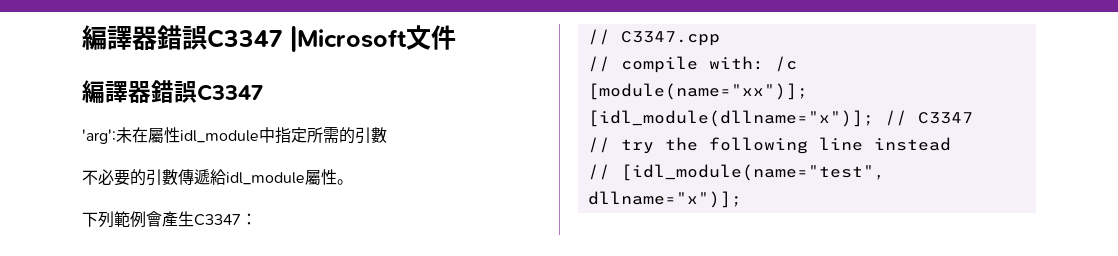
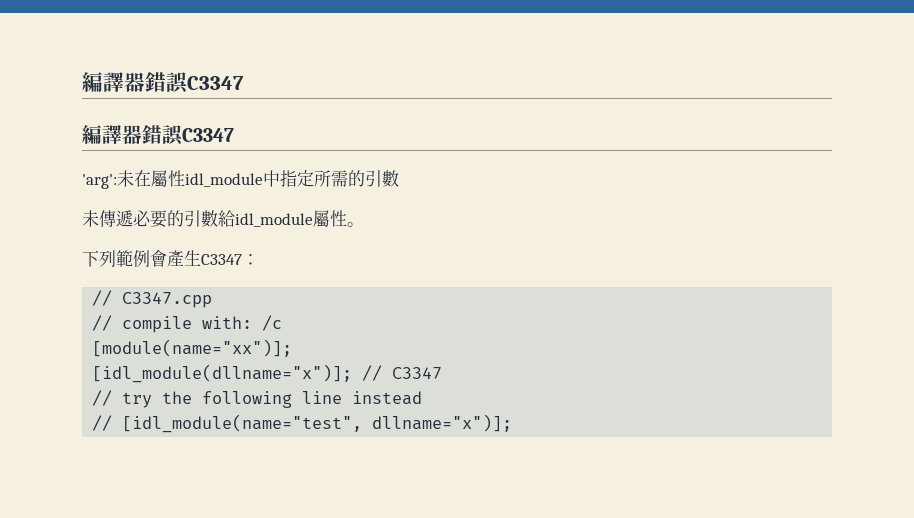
[82,25,456,52] 編譯器錯誤C3347 |Microsoft文件 -> [82,72,244,93] 編譯器錯誤C3347
[82,170,98,185] 不 -> [82,210,133,227] 未傳遞
[178,169,210,185] 傳遞 -> (218, 218) none

